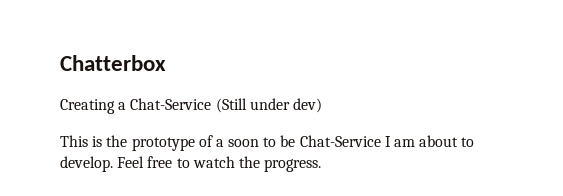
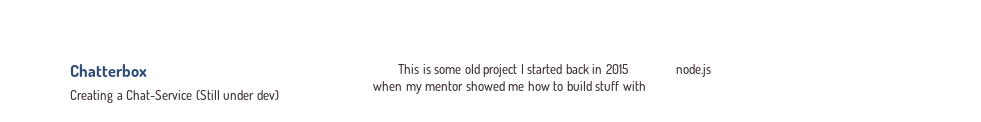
[106,135,475,151] [60,156,322,172] the prototype of a soon to be Chat-Service I am about to develop. Feel free to watch the progress. -> [434,64,628,77] [373,81,646,94] [676,64,711,77] some old project I started back in 2015 when my mentor showed me how to build stuff with node.js

